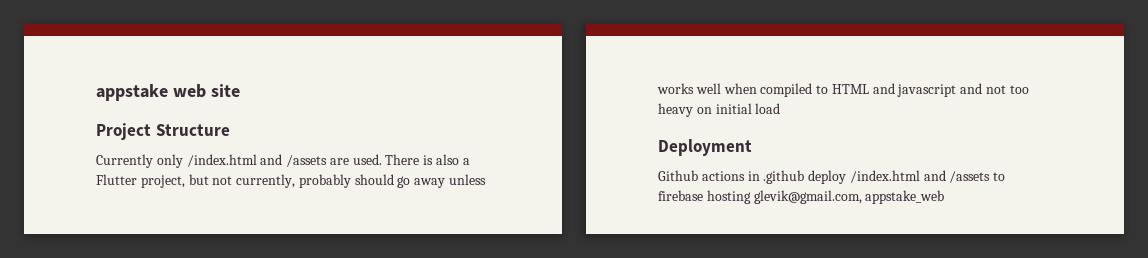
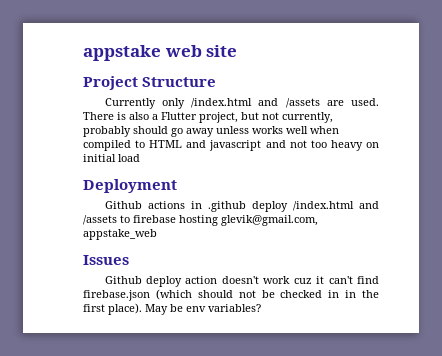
(945, 197) none -> [83,255,129,265] [104,276,379,287] [83,289,379,301] [83,303,261,315] // Issues // Github deploy action doesn't work cuz it can't find firebase.json (which should not be checked in in the first place). May be env variables?

